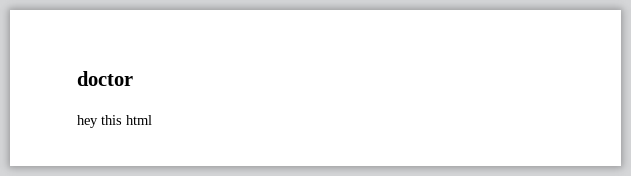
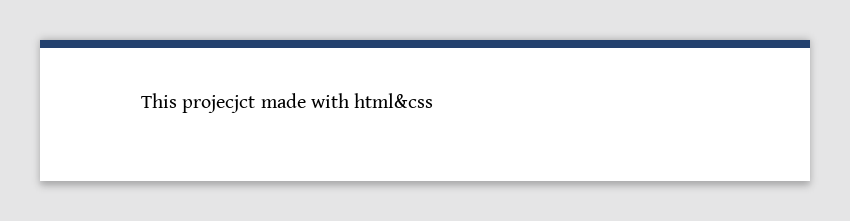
[77,71,133,86] [77,115,152,128] doctor // hey this html -> [141,93,434,113] This projecjct made with html&css

